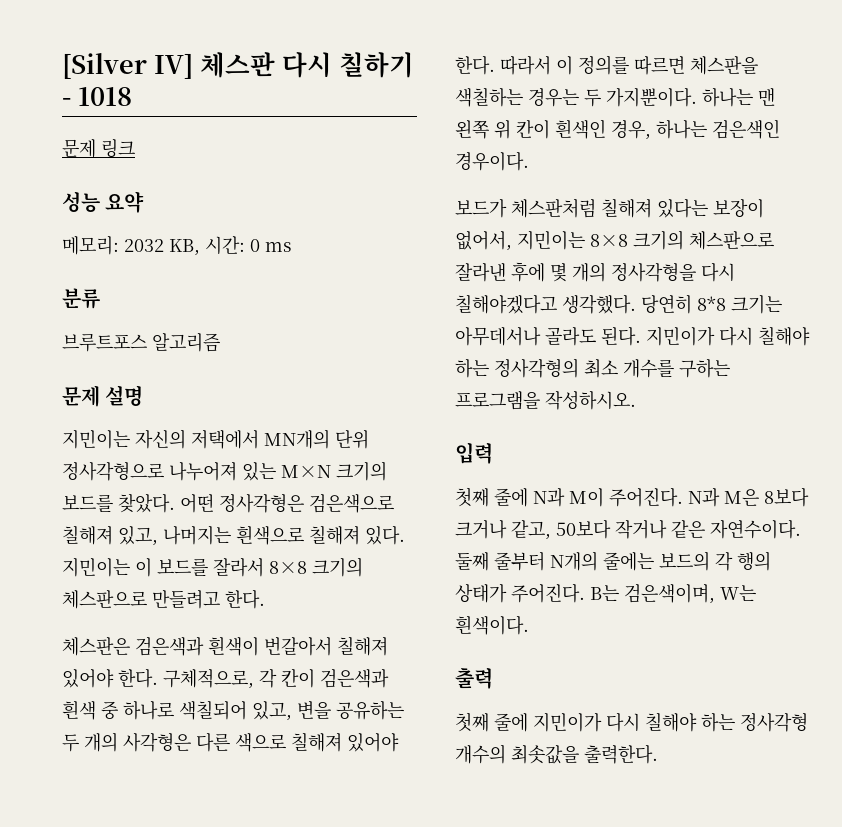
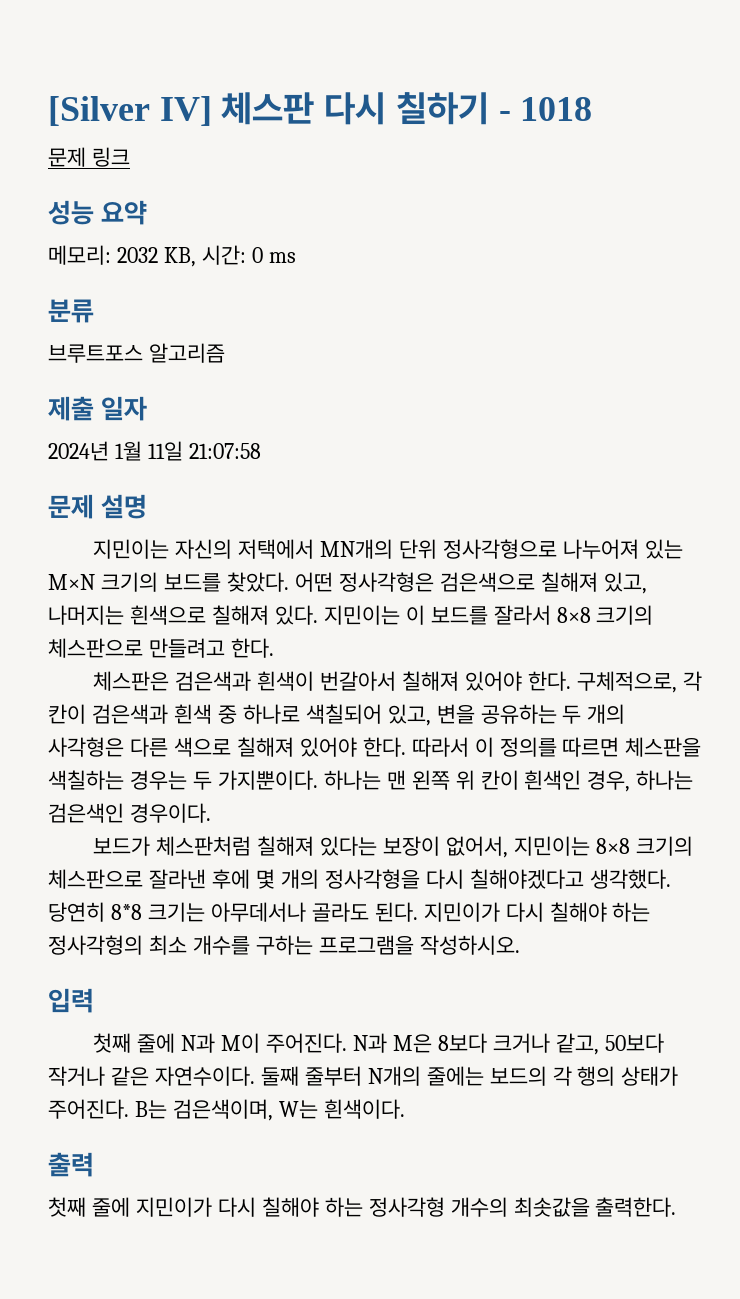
(220, 342) none -> [48,396,148,421] [48,441,261,461] // 제출 일자 // 2024년 1월 11일 21:07:58

